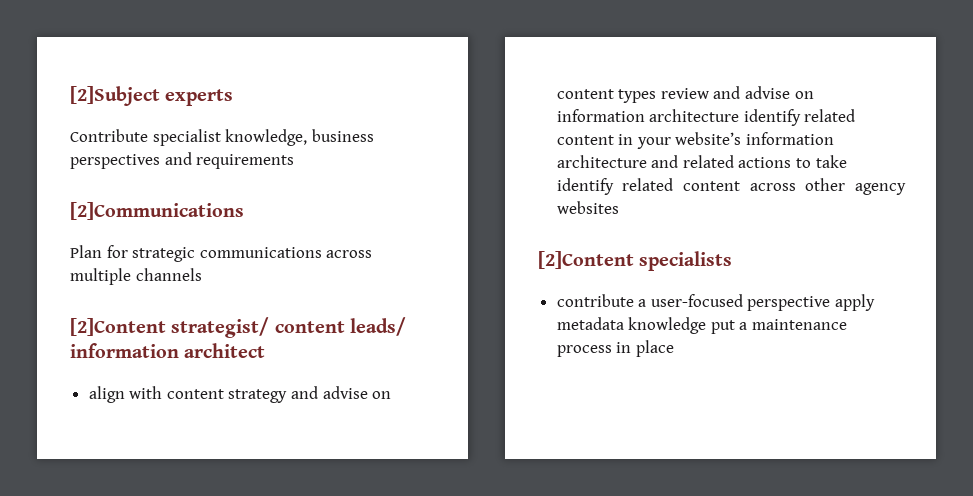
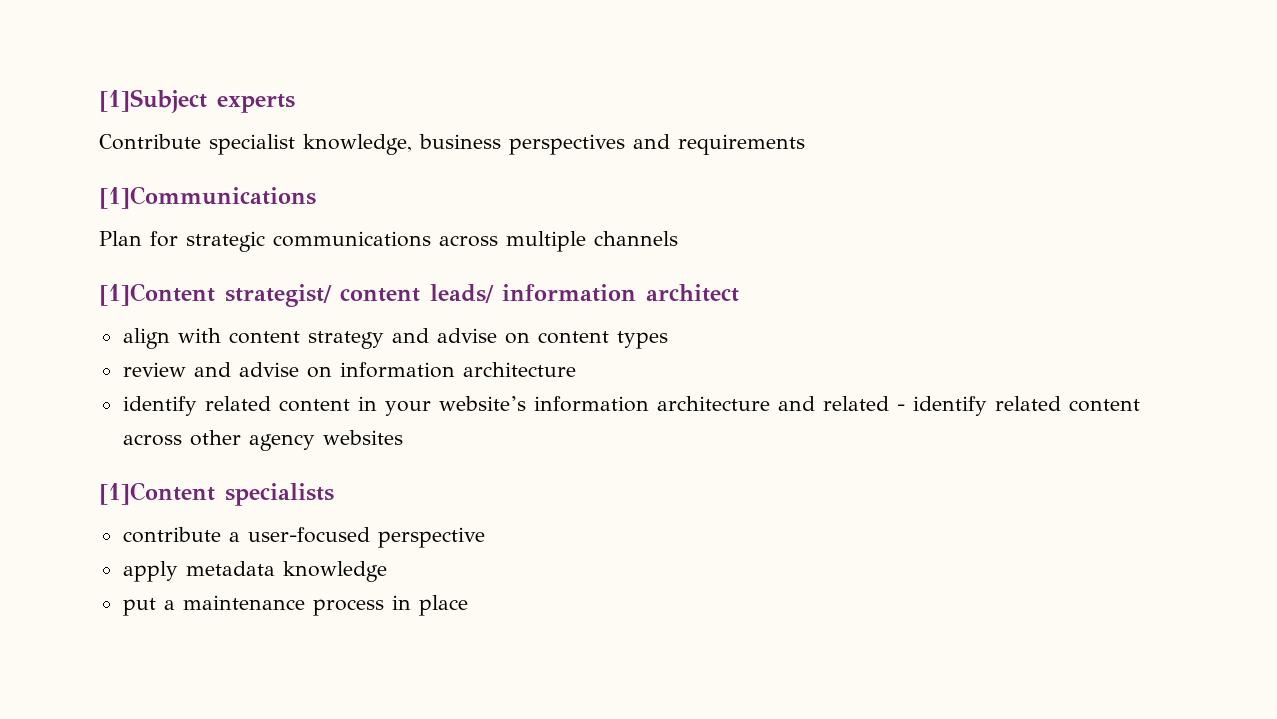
[70,86,160,106] [2]Subject -> [99,89,207,113] [1]Subject
[70,202,244,220] [2]Communications -> [99,186,316,209] [1]Communications
[70,318,166,336] [2]Content -> [99,283,215,306] [1]Content
(657, 96) none -> (668, 340) //
(740, 115) none -> (576, 369) //
[738,155,847,168] actions to take -> [896,404,905,411] -
[538,251,634,269] [2]Content -> [99,482,215,505] [1]Content
(831, 303) none -> (485, 537) //
(707, 325) none -> (387, 571) //

